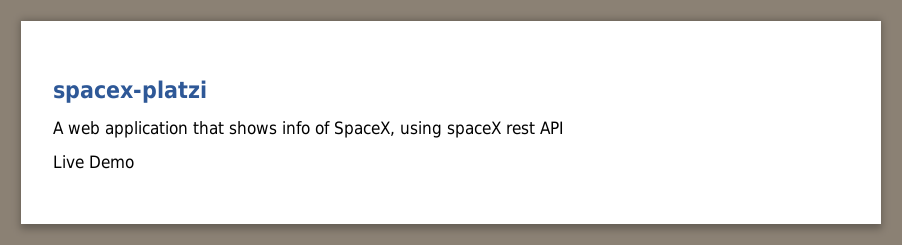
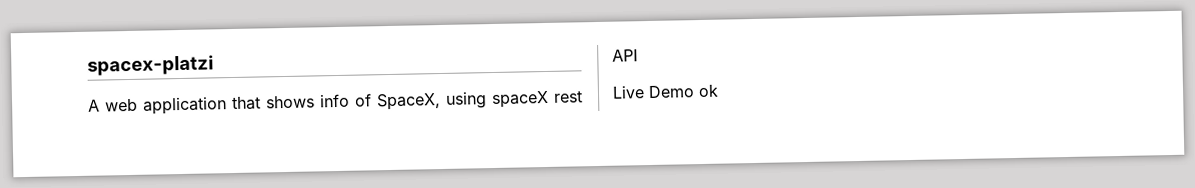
(134, 162) none -> [698,84,719,98] ok

